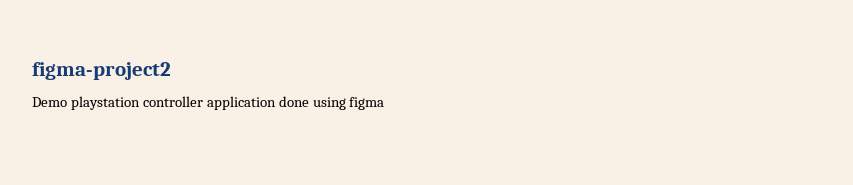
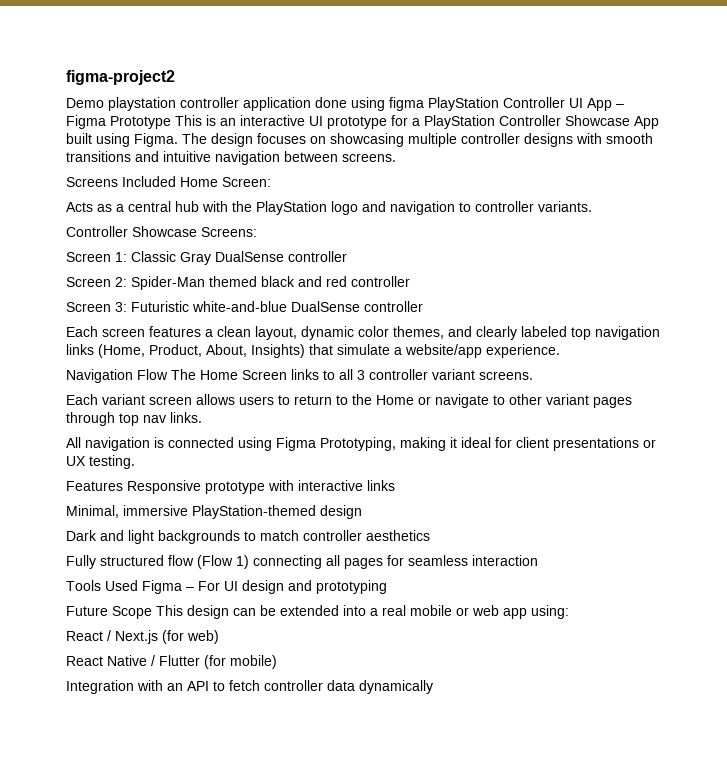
(385, 103) none -> [428,97,624,111] [66,115,659,129] [66,133,653,147] [66,151,396,165] [66,176,271,187] [66,201,592,215] [66,226,257,237] [66,251,347,265] [66,276,410,290] [66,301,423,312] [66,326,660,340] [66,344,560,358] [66,369,533,383] [66,394,632,408] [66,412,202,426] [66,437,656,451] [66,455,135,469] [66,480,395,494] [66,505,362,519] [66,530,430,544] [66,555,538,569] [66,580,387,594] [66,605,569,619] [66,630,219,644] [66,655,277,669] [66,680,433,694] PlayStation Controller UI App – Figma Prototype This is an interactive UI prototype for a PlayStation Controller Showcase App built using Figma. The design focuses on showcasing multiple controller designs with smooth transitions and intuitive navigation between screens. // Screens Included Home Screen: // Acts as a central hub with the PlayStation logo and navigation to controller variants. // Controller Showcase Screens: // Screen 1: Classic Gray DualSense controller // Screen 2: Spider-Man themed black and red controller // Screen 3: Futuristic white-and-blue DualSense controller // Each screen features a clean layout, dynamic color themes, and clearly labeled top navigation links (Home, Product, About, Insights) that simulate a website/app experience. // Navigation Flow The Home Screen links to all 3 controller variant screens. // Each variant screen allows users to return to the Home or navigate to other variant pages through top nav links. // All navigation is connected using Figma Prototyping, making it ideal for client presentations or UX testing. // Features Responsive prototype with interactive links // Minimal, immersive PlayStation-themed design // Dark and light backgrounds to match controller aesthetics // Fully structured flow (Flow 1) connecting all pages for seamless interaction // Tools Used Figma – For UI design and prototyping // Future Scope This design can be extended into a real mobile or web app using: // React / Next.js (for web) // React Native / Flutter (for mobile) // Integration with an API to fetch controller data dynamically

